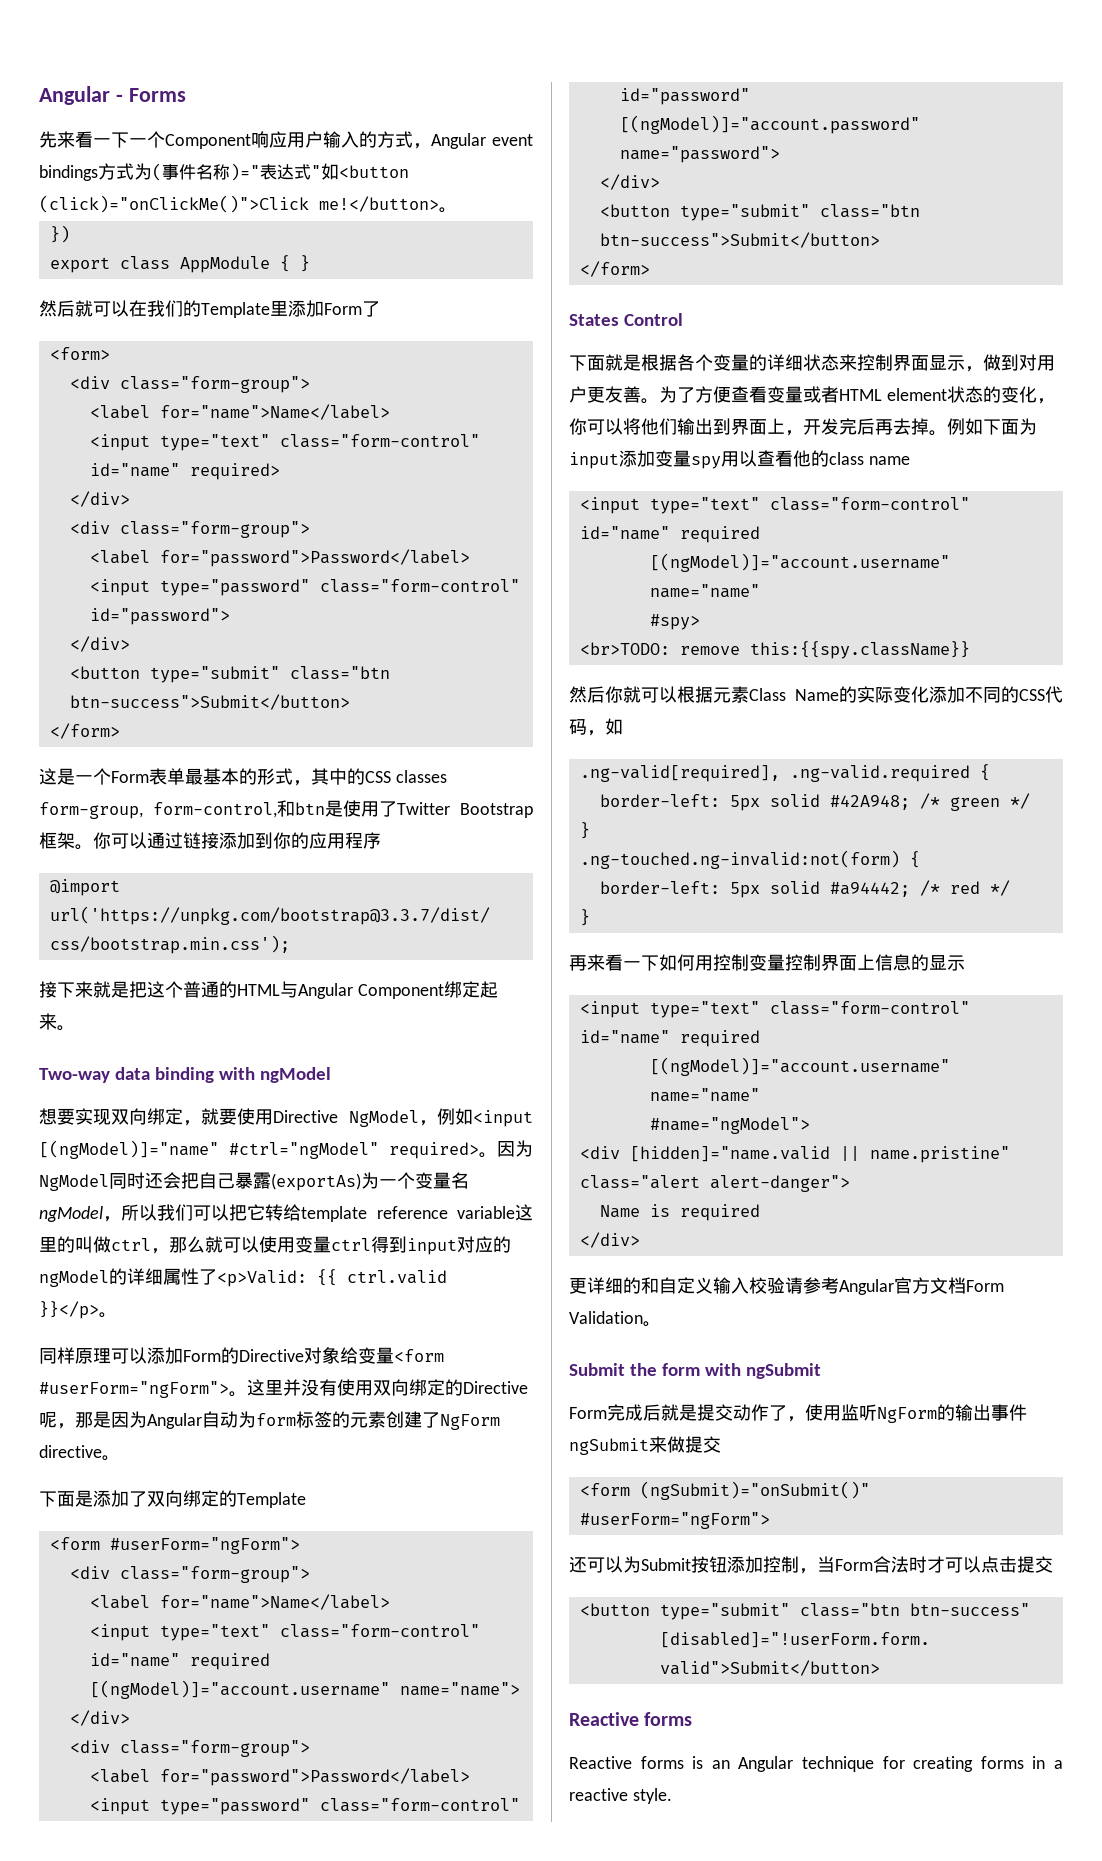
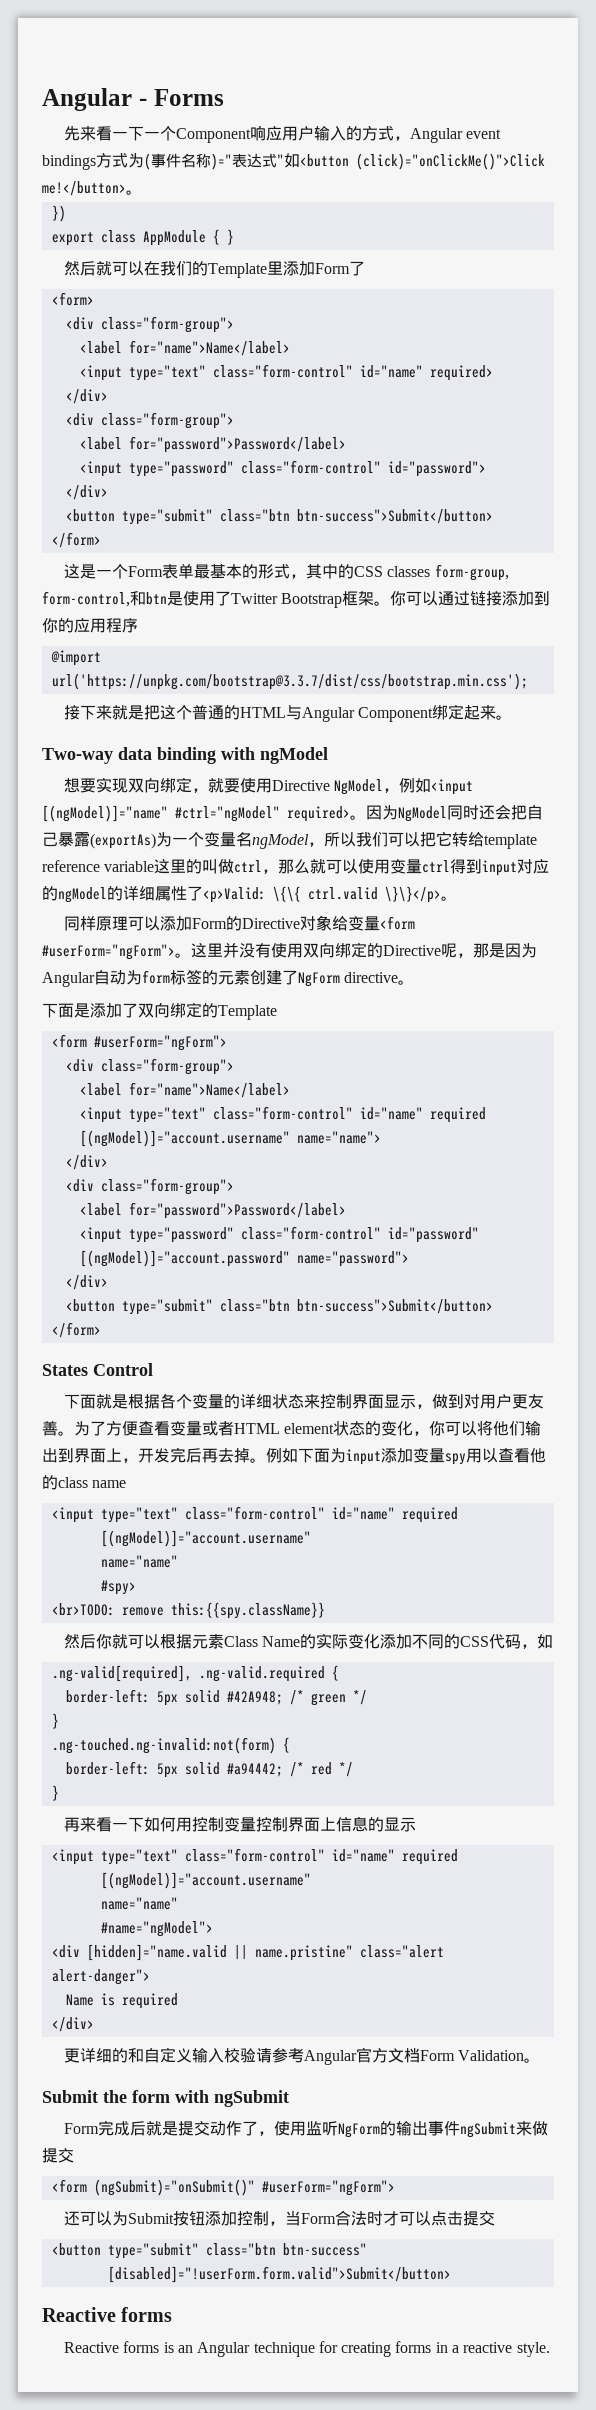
[317,1269,447,1286] [39,1301,99,1319] {{ ctrl.valid }}</p> -> [273,886,441,903] \{\{ ctrl.valid \}\}</p>

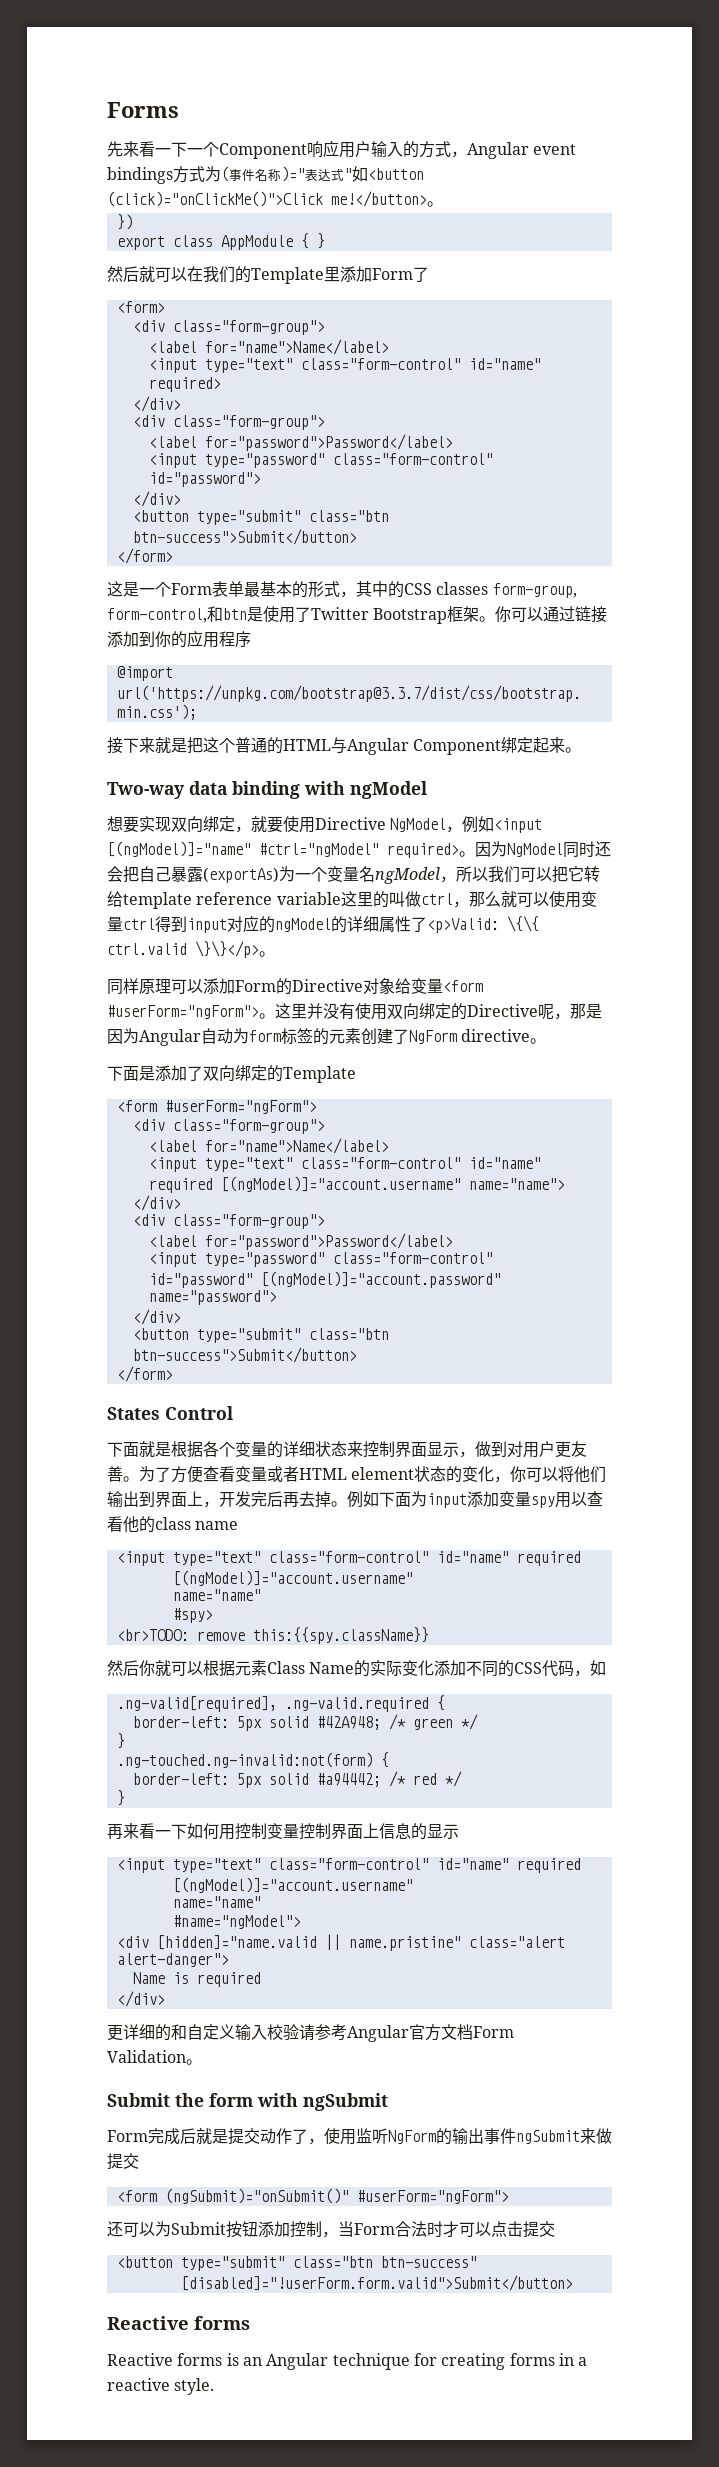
[42,88,147,111] Angular - -> (107, 110) none

